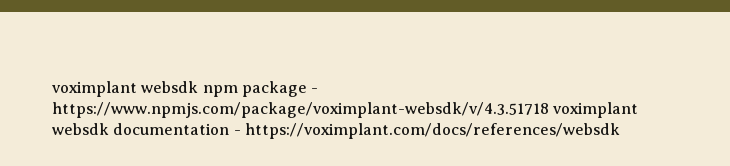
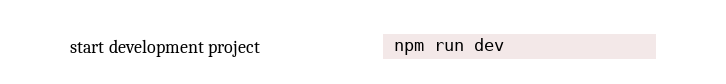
[52,81,319,97] [52,102,639,118] [52,123,620,139] voximplant websdk npm package - https://www.npmjs.com/package/voximplant-websdk/v/4.3.51718 voximplant websdk documentation - https://voximplant.com/docs/references/websdk -> [70,39,261,57] [393,38,504,55] start development project // npm run dev

